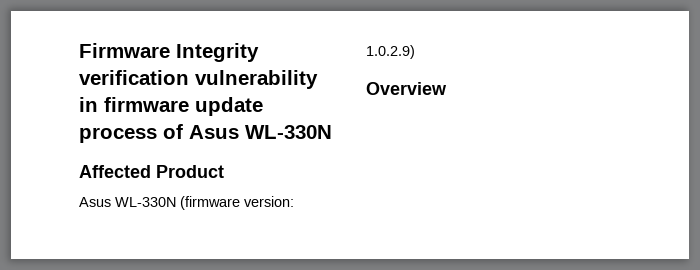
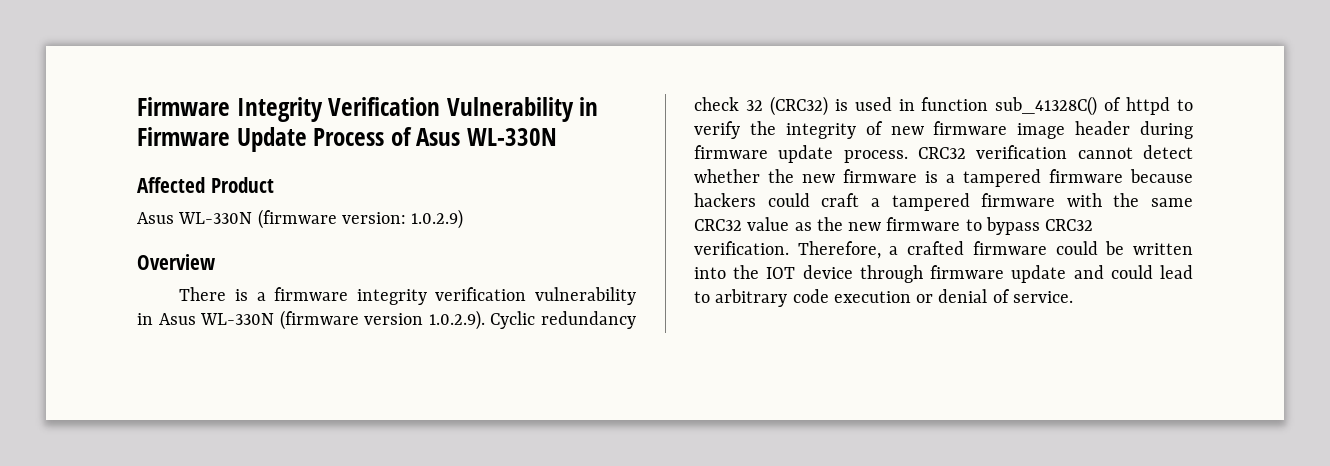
[79,70,318,89] [79,97,263,116] [79,127,157,143] verification vulnerability in firmware update process -> [328,97,599,122] [137,127,385,152] Verification Vulnerability in Firmware Update Process
(447, 88) none -> [179,287,636,305] [137,310,636,330] [694,96,1193,116] [694,121,1193,139] [694,145,1193,163] [694,169,1193,187] [694,193,1193,211] [694,217,1094,235] [694,241,1193,259] [694,265,1193,283] [694,289,1073,307] // There is a firmware integrity verification vulnerability in Asus WL-330N (firmware version 1.0.2.9). Cyclic redundancy check 32 (CRC32) is used in function sub_41328C() of httpd to verify the integrity of new firmware image header during firmware update process. CRC32 verification cannot detect whether the new firmware is a tampered firmware because hackers could craft a tampered firmware with the same CRC32 value as the new firmware to bypass CRC32 verification. Therefore, a crafted firmware could be written into the IOT device through firmware update and could lead to arbitrary code execution or denial of service.

